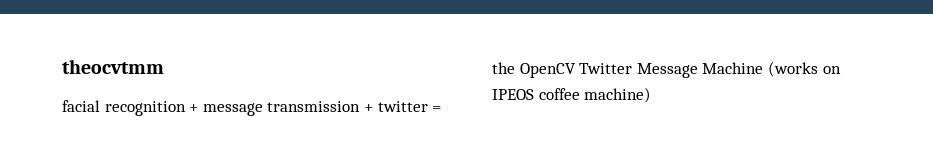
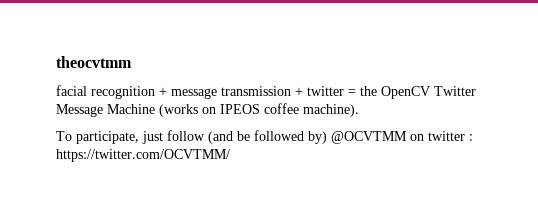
[584,87,652,103] machine) -> [303,104,359,117] [56,130,473,144] [56,149,230,162] machine). // To participate, just follow (and be followed by) @OCVTMM on twitter : https://twitter.com/OCVTMM/

